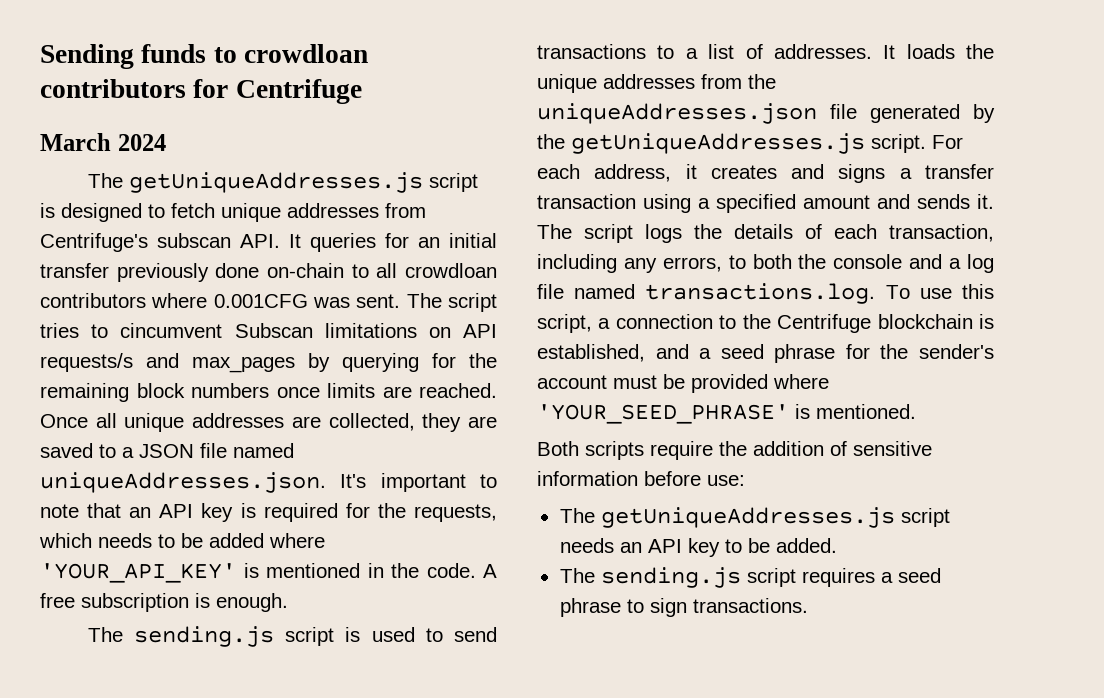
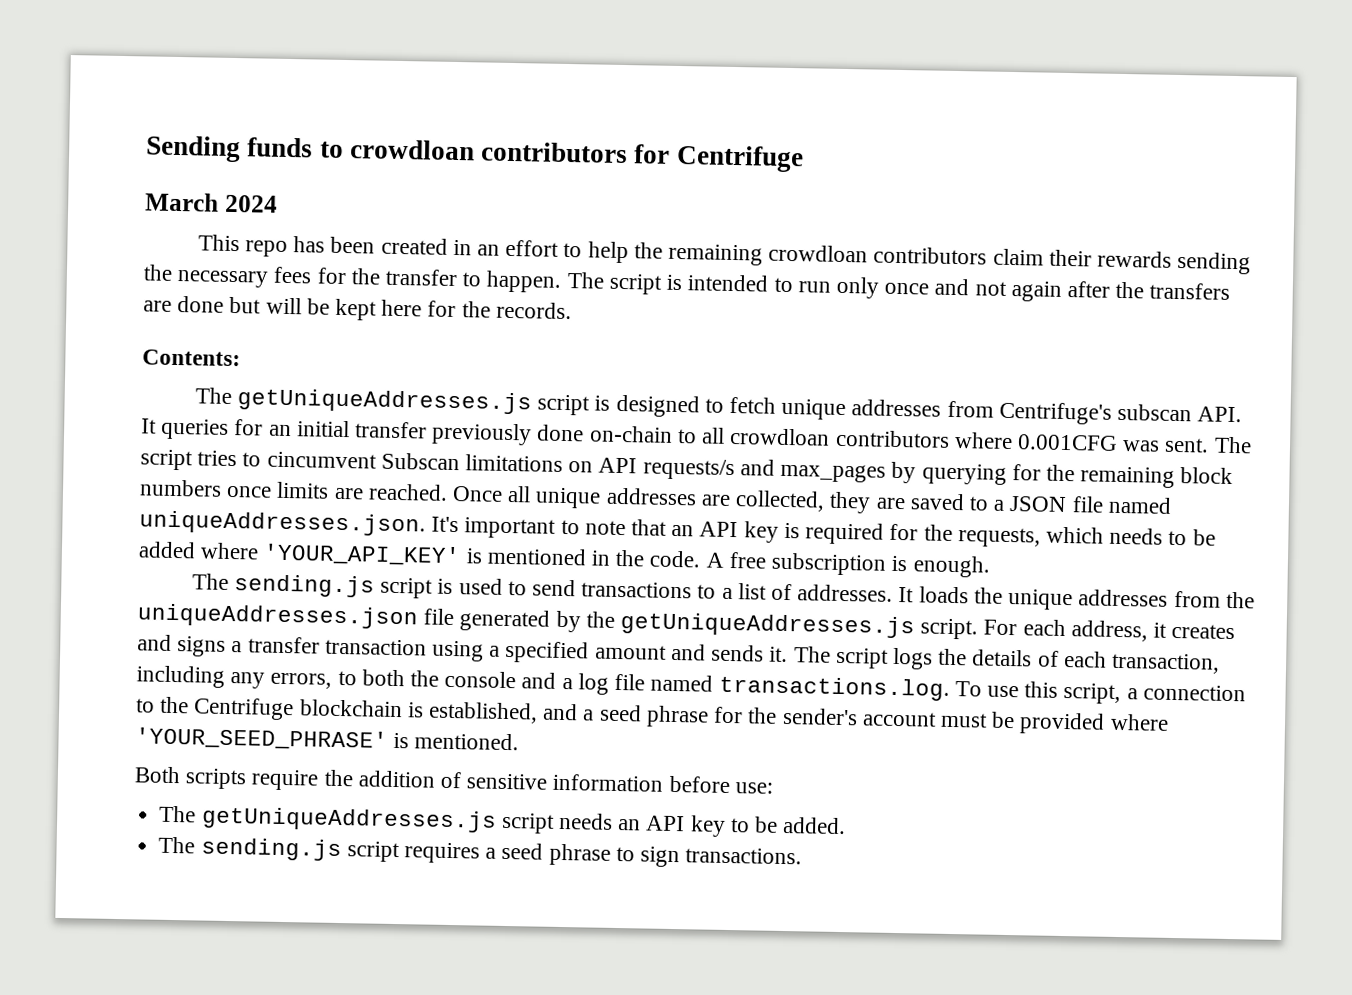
(166, 142) none -> [197,234,1252,275] [143,264,1231,302] [143,296,572,321] [142,349,241,367] // This repo has been created in an effort to help the remaining crowdloan contributors claim their rewards sending the necessary fees for the transfer to happen. The script is intended to run only once and not again after the transfers are done but will be kept here for the records. // Contents:

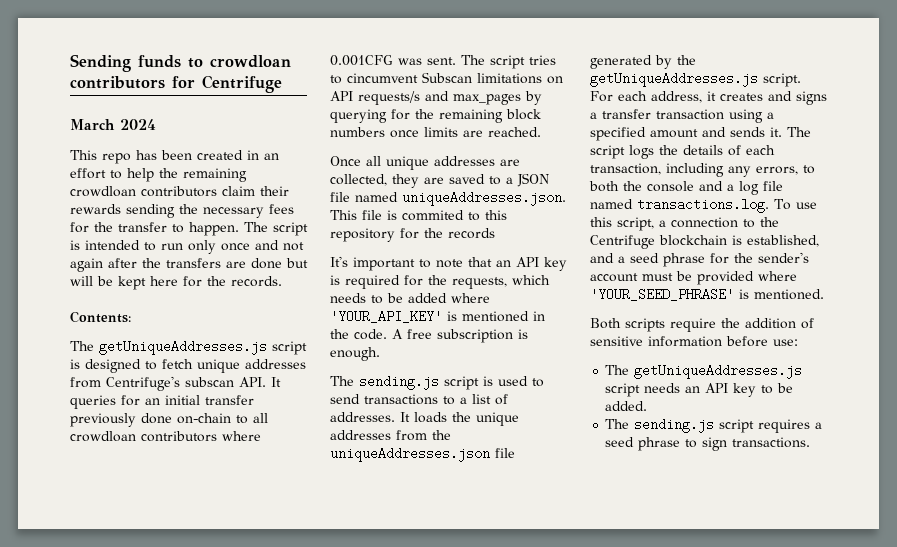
(448, 492) none -> (541, 132) //
(426, 523) none -> [330,210,507,221] [330,228,495,242] This file is commited to this repository for the records //

